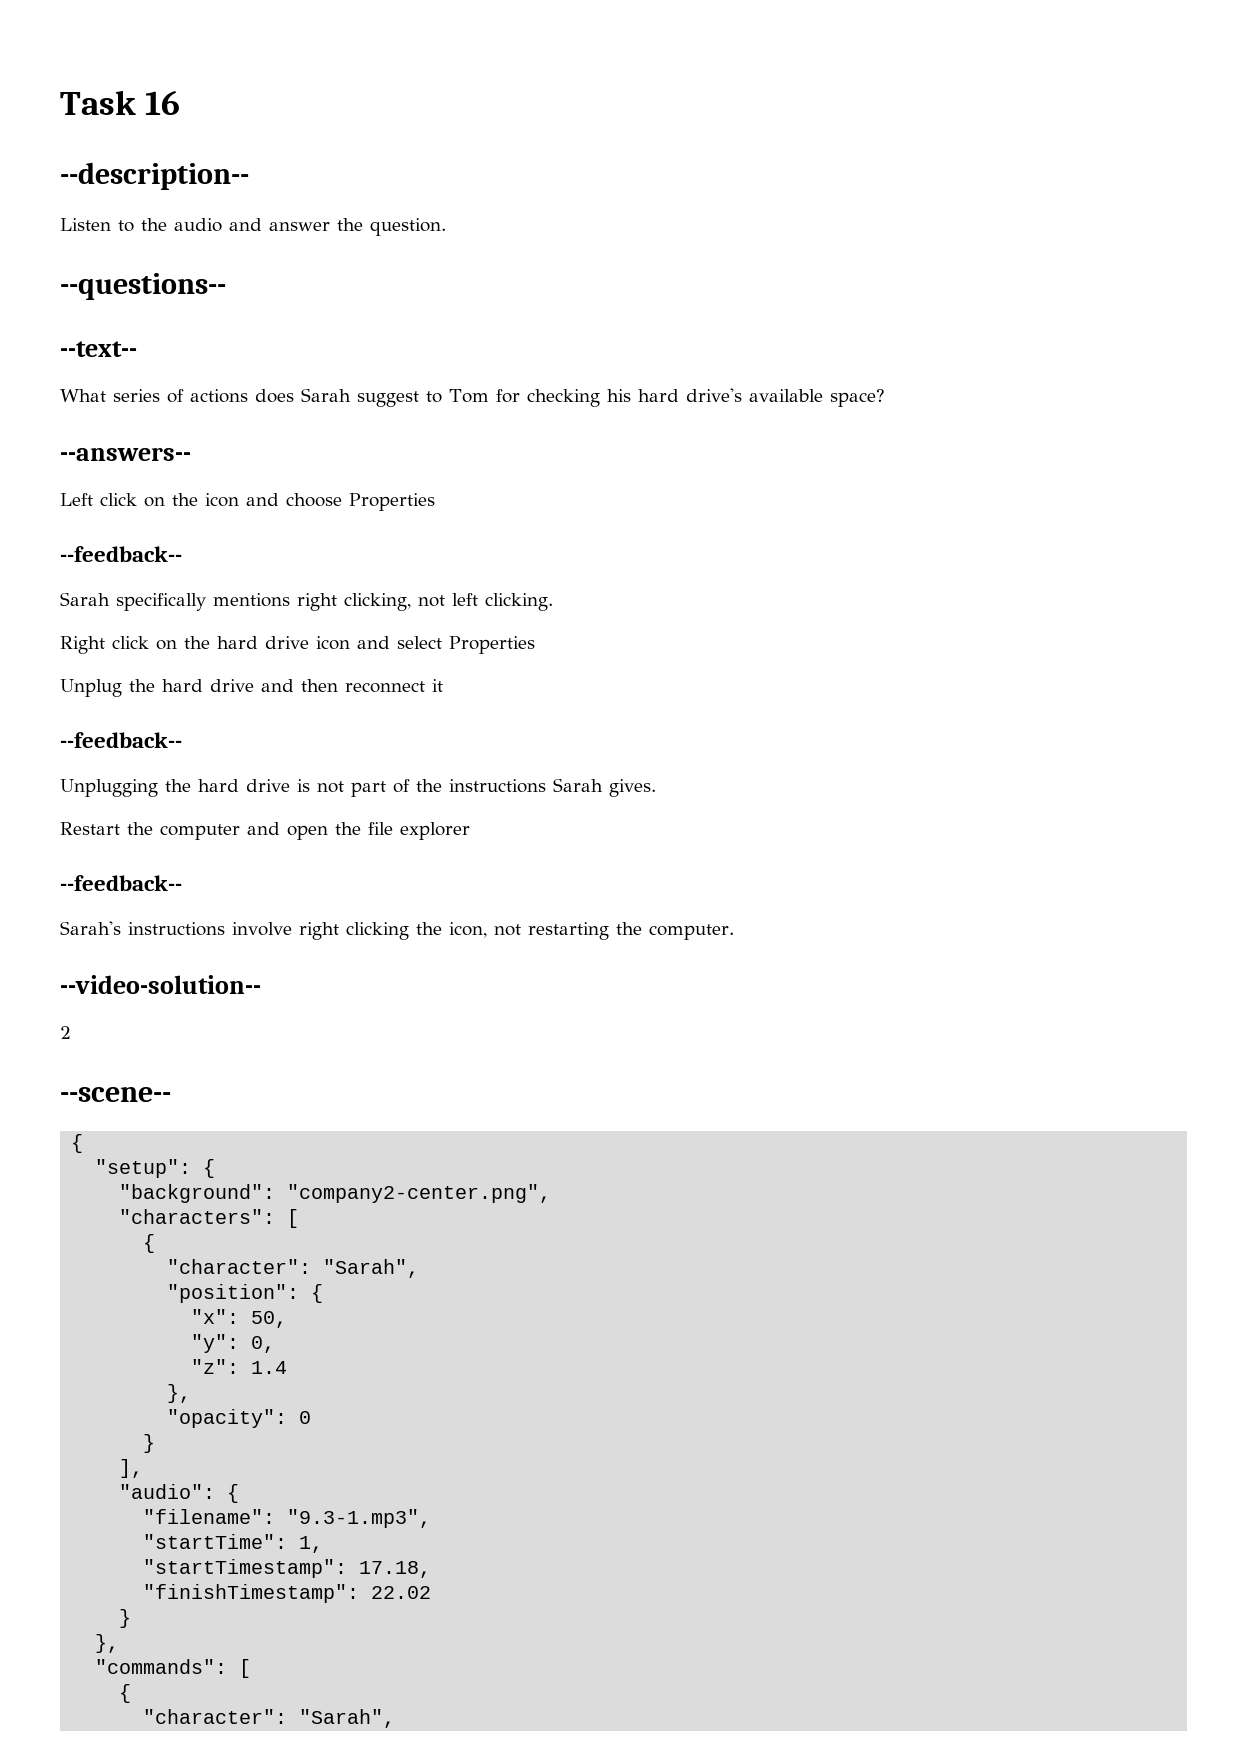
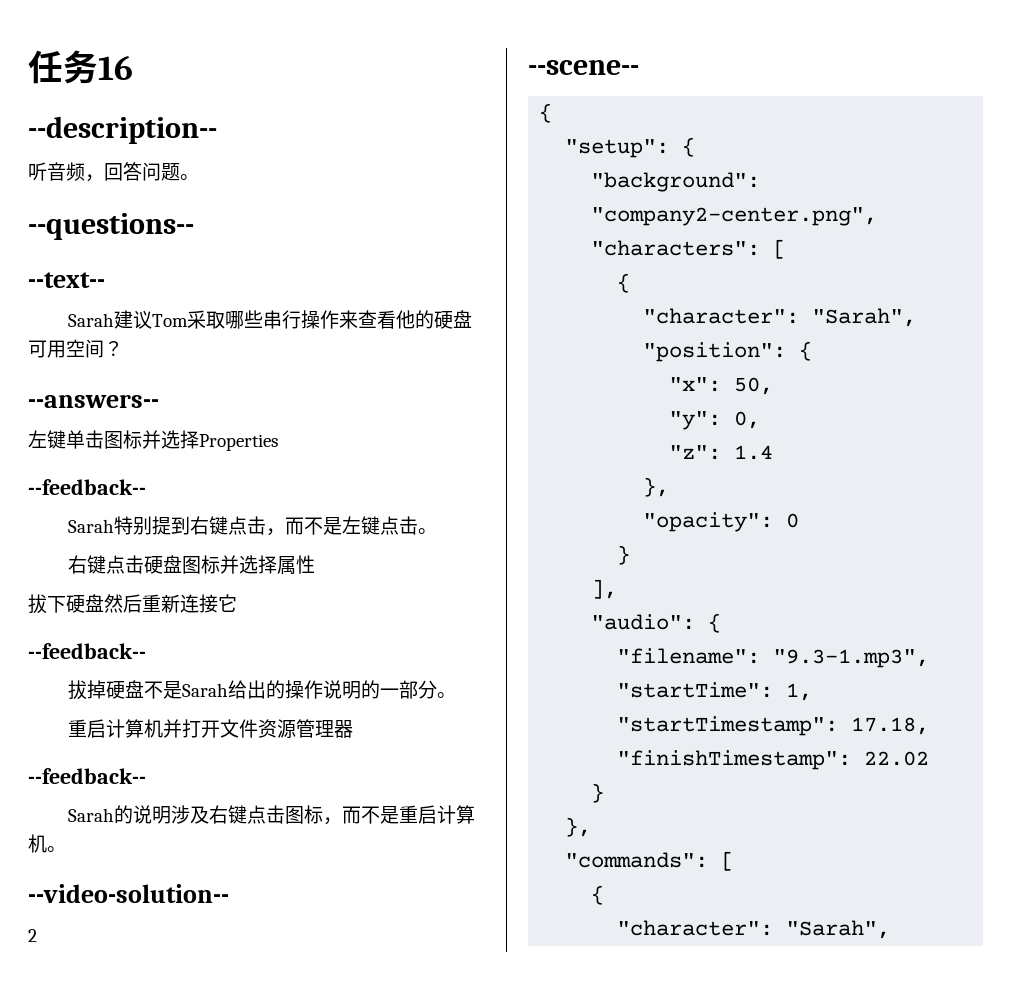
[60,90,136,115] Task -> [28,50,98,84] 任务
[60,218,446,236] [60,273,226,300] [60,341,137,357] [60,388,885,407] [60,447,191,461] [60,493,435,511] [60,546,182,562] [60,592,553,611] [60,636,535,654] [60,679,443,697] [60,732,182,748] [60,778,656,797] [60,822,470,840] [60,875,182,891] [60,921,734,940] Listen to the audio and answer the question. // --questions-- // --text-- // What series of actions does Sarah suggest to Tom for checking his hard drive's available space? // --answers-- // Left click on the icon and choose Properties // --feedback-- // Sarah specifically mentions right clicking, not left clicking. // Right click on the hard drive icon and select Properties // Unplug the hard drive and then reconnect it // --feedback-- // Unplugging the hard drive is not part of the instructions Sarah gives. // Restart the computer and open the file explorer // --feedback-- // Sarah's instructions involve right clicking the icon, not restarting the computer. -> [28,162,199,182] [28,213,194,240] [28,272,105,288] [68,310,473,329] [28,339,123,358] [28,394,159,408] [28,430,278,451] [28,479,146,495] [68,516,438,536] [68,555,316,575] [28,594,237,614] [28,643,146,659] [68,680,457,700] [68,719,354,739] [28,768,146,784] [68,805,476,825] [28,834,66,853] 听音频，回答问题。 // --questions-- // --text-- // Sarah建议Tom采取哪些串行操作来查看他的硬盘可用空间？ // --answers-- // 左键单击图标并选择Properties // --feedback-- // Sarah特别提到右键点击，而不是左键点击。 // 右键点击硬盘图标并选择属性 // 拔下硬盘然后重新连接它 // --feedback-- // 拔掉硬盘不是Sarah给出的操作说明的一部分。 // 重启计算机并打开文件资源管理器 // --feedback-- // Sarah的说明涉及右键点击图标，而不是重启计算机。

